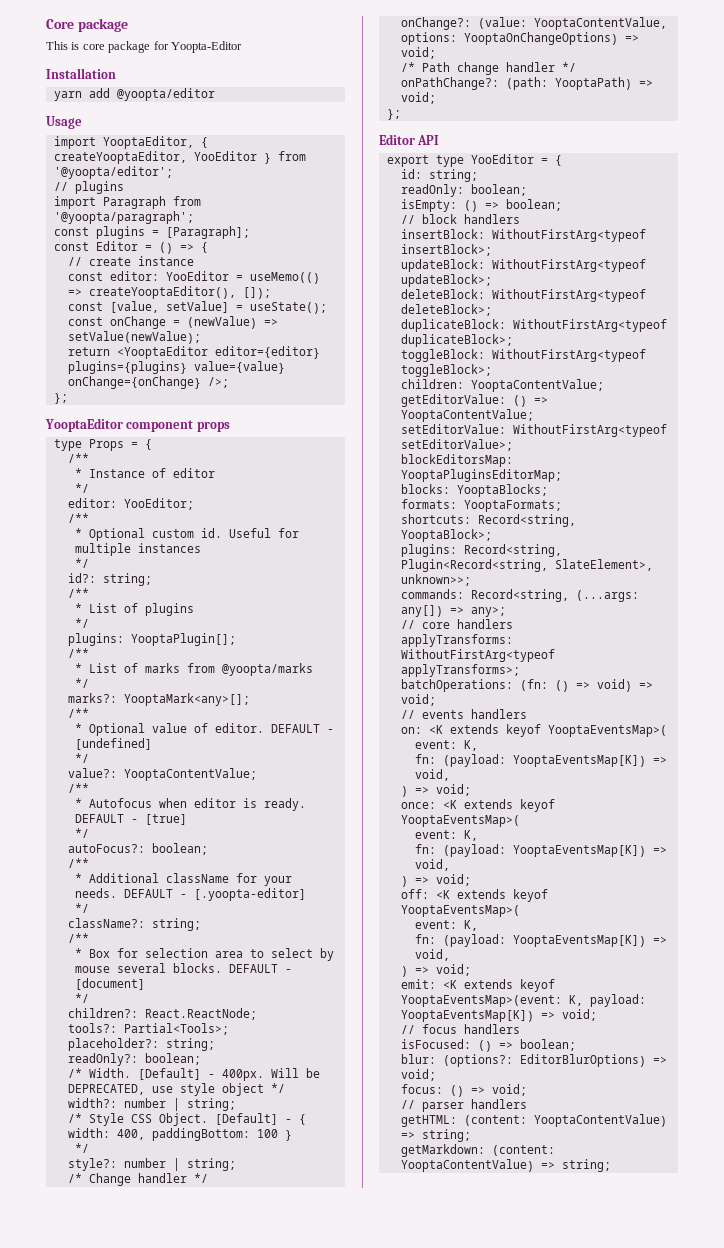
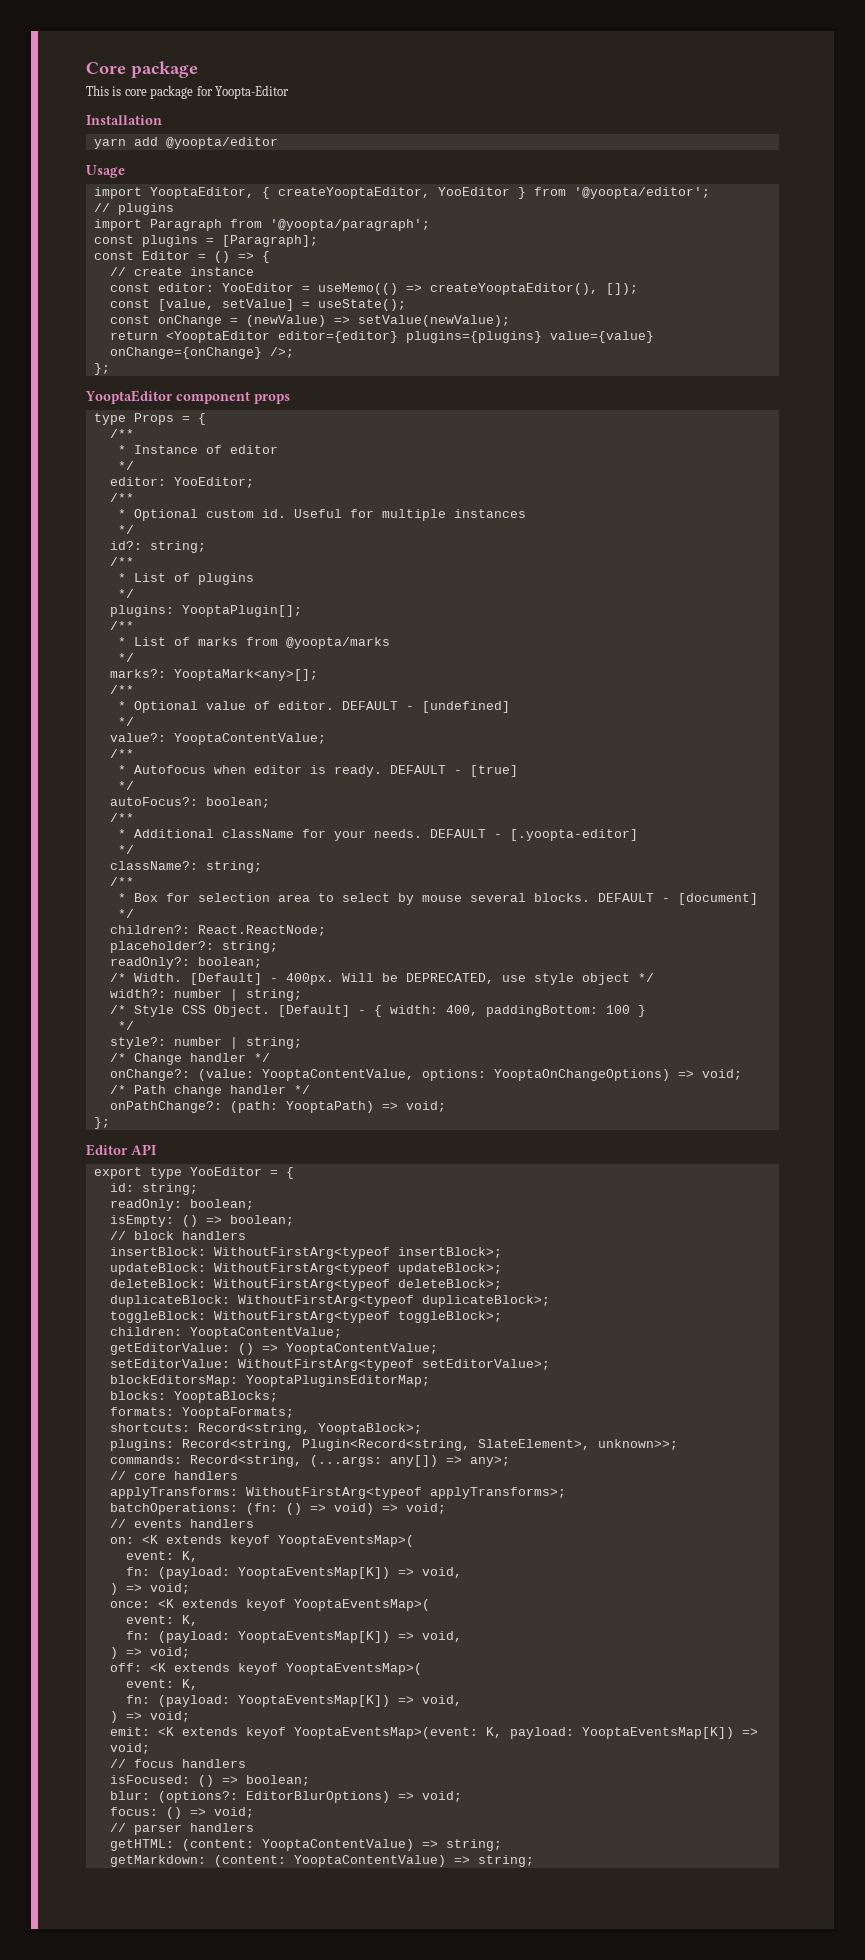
[67,1023,229,1035] // tools?: Partial<Tools>; -> (326, 930) none

